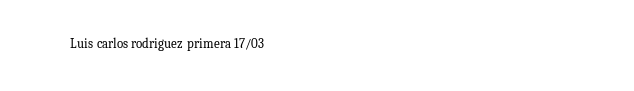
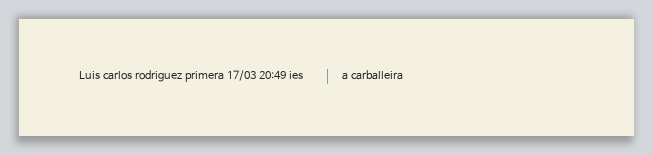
(265, 44) none -> [258,70,403,80] 20:49 ies a carballeira

